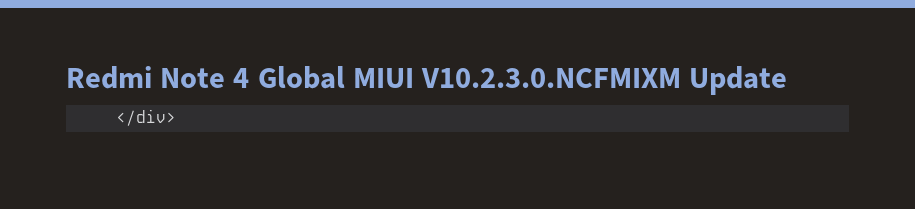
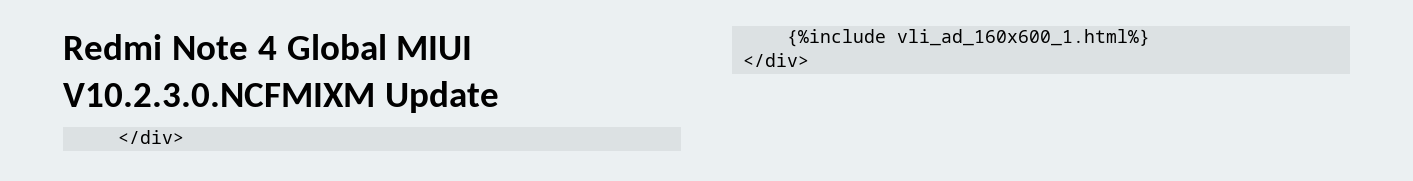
(177, 117) none -> [787,29,1151,47] [743,53,810,67] // {%include vli_ad_160x600_1.html%} // </div>

